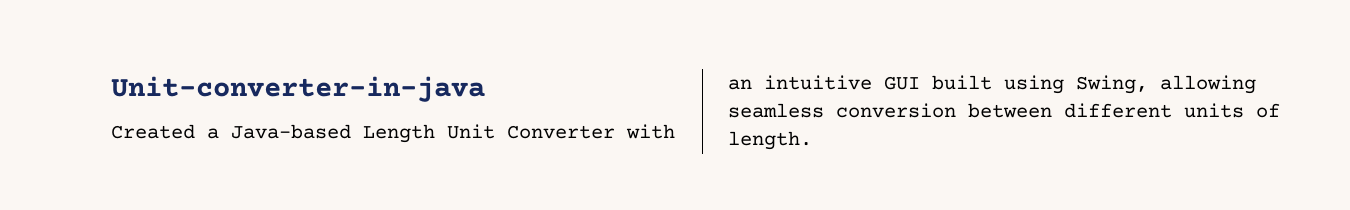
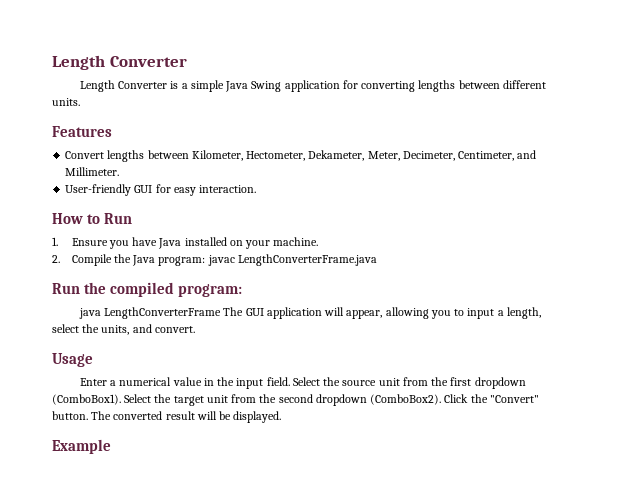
[111,76,485,102] [111,124,675,143] [728,75,1256,94] [728,103,1280,118] [728,131,812,150] Unit-converter-in-java // Created a Java-based Length Unit Converter with an intuitive GUI built using Swing, allowing seamless conversion between different units of length. -> [52,55,187,70] [79,80,546,92] [52,98,80,106] [52,126,112,137] [65,150,537,162] [65,167,120,176] [65,184,257,196] [52,213,133,224] [52,237,319,249] [52,254,377,266] [52,282,243,297] [78,307,541,319] [52,324,195,335] [52,353,93,367] [79,377,526,389] [52,394,539,406] [52,411,282,423] [52,439,111,454] Length Converter // Length Converter is a simple Java Swing application for converting lengths between different units. // Features // Convert lengths between Kilometer, Hectometer, Dekameter, Meter, Decimeter, Centimeter, and Millimeter. // User-friendly GUI for easy interaction. // How to Run // 1. Ensure you have Java installed on your machine. // 2. Compile the Java program: javac LengthConverterFrame.java // Run the compiled program: // java LengthConverterFrame The GUI application will appear, allowing you to input a length, select the units, and convert. // Usage // Enter a numerical value in the input field. Select the source unit from the first dropdown (ComboBox1). Select the target unit from the second dropdown (ComboBox2). Click the "Convert" button. The converted result will be displayed. // Example

